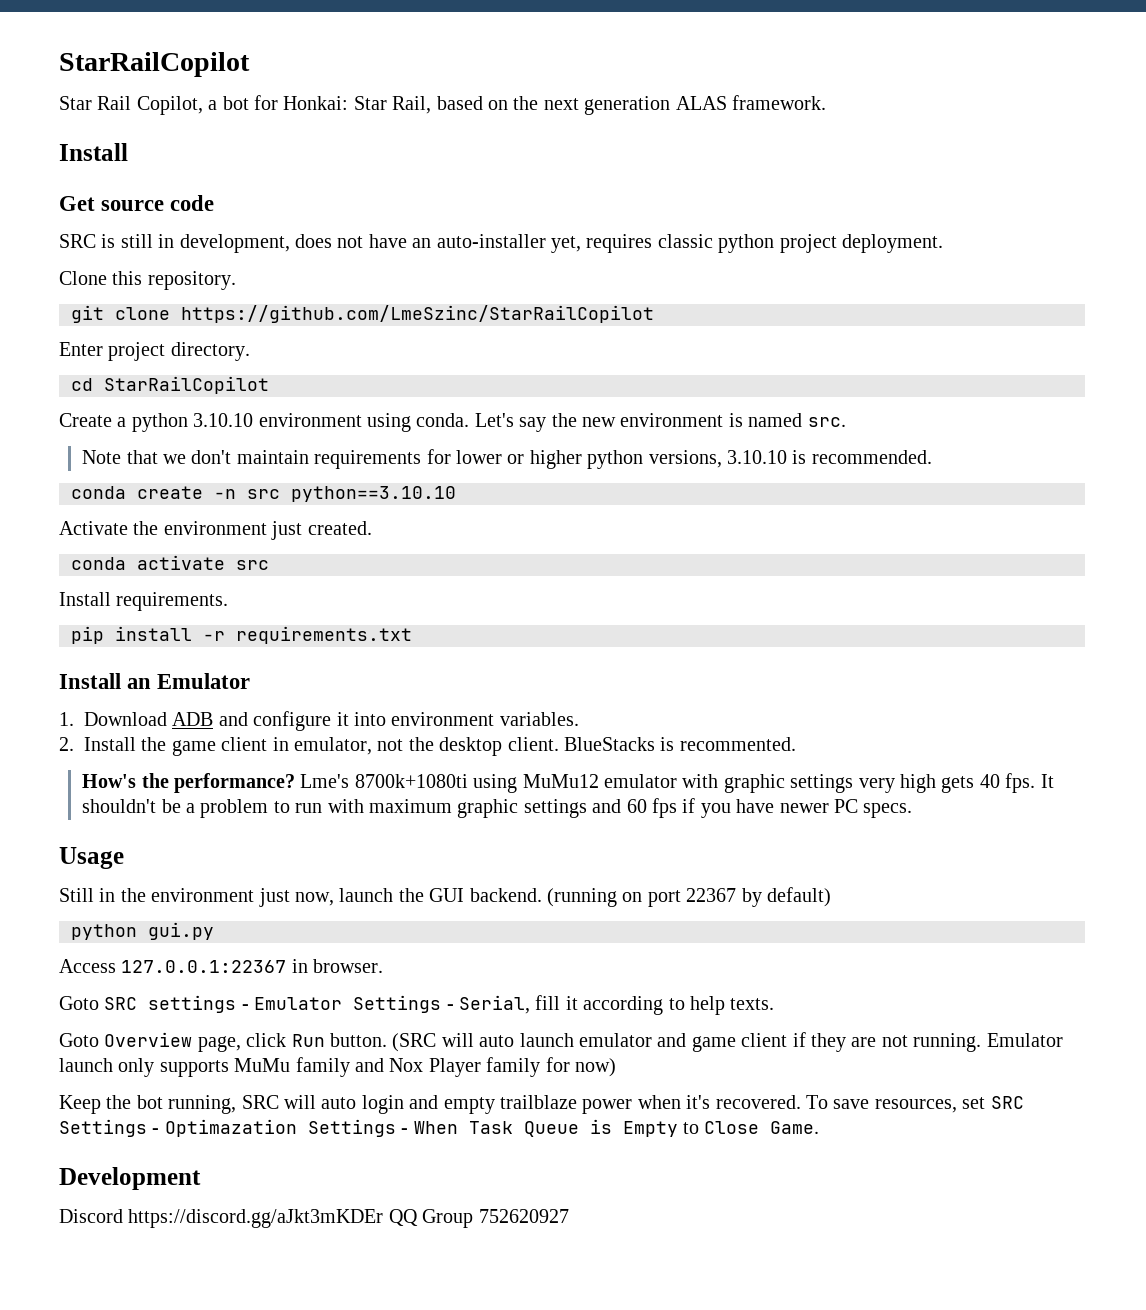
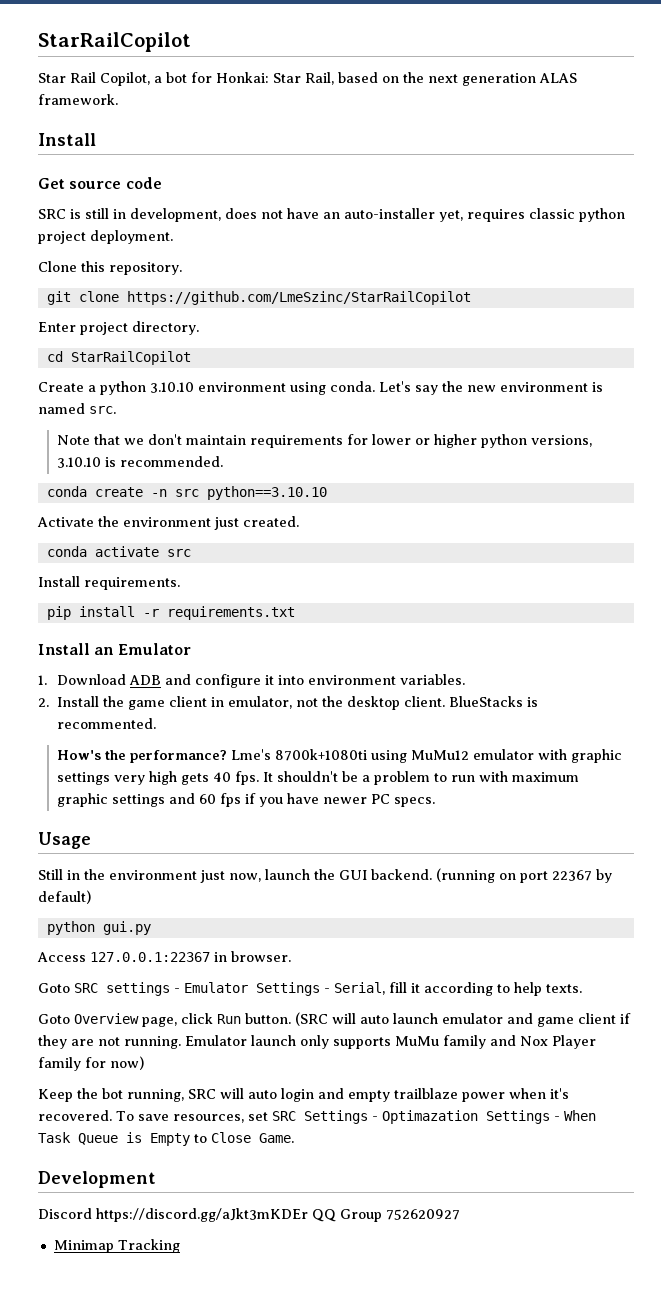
(569, 1216) none -> [53,1239,180,1253] // Minimap Tracking

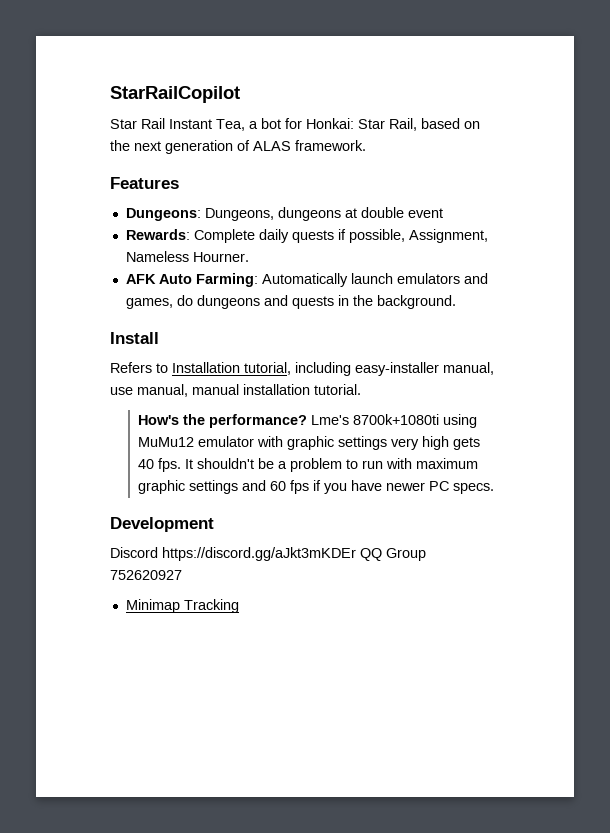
[100,72,150,86] Copilot, -> [169,119,245,131] Instant Tea,
(536, 79) none -> [237,140,250,151] of
[38,133,96,146] [38,177,162,189] [38,208,625,222] [38,230,173,244] [38,261,182,275] [46,291,471,305] [38,321,199,335] [46,351,191,365] [38,381,603,395] [38,403,116,414] [57,434,593,448] [57,456,224,468] [46,486,327,500] [37,516,299,530] [46,546,191,557] [38,576,180,590] [46,606,295,620] [38,643,191,655] [38,674,466,688] [38,696,539,710] [57,718,157,729] Install // Get source code // SRC is still in development, does not have an auto-installer yet, requires classic python project deployment. // Clone this repository. // git clone https://github.com/LmeSzinc/StarRailCopilot // Enter project directory. // cd StarRailCopilot // Create a python 3.10.10 environment using conda. Let's say the new environment is named src. // Note that we don't maintain requirements for lower or higher python versions, 3.10.10 is recommended. // conda create -n src python==3.10.10 // Activate the environment just created. // conda activate src // Install requirements. // pip install -r requirements.txt // Install an Emulator // 1. Download ADB and configure it into environment variables. // 2. Install the game client in emulator, not the desktop client. BlueStacks is recommented. -> [110,177,179,189] [125,207,443,221] [125,229,488,243] [125,251,249,262] [125,273,488,287] [125,295,456,309] [110,332,159,344] [110,362,494,376] [110,384,361,397] Features // Dungeons: Dungeons, dungeons at double event // Rewards: Complete daily quests if possible, Assignment, Nameless Hourner. // AFK Auto Farming: Automatically launch emulators and games, do dungeons and quests in the background. // Install // Refers to Installation tutorial, including easy-installer manual, use manual, manual installation tutorial.
[38,832,91,849] [38,868,612,883] [38,890,91,904] [46,921,151,935] [37,951,291,962] [38,982,582,996] [38,1012,631,1027] [38,1035,596,1049] [38,1056,144,1071] [38,1088,569,1102] [38,1110,596,1124] [38,1132,294,1146] // Usage // Still in the environment just now, launch the GUI backend. (running on port 22367 by default) // python gui.py // Access 127.0.0.1:22367 in browser. // Goto SRC settings - Emulator Settings - Serial, fill it according to help texts. // Goto Overview page, click Run button. (SRC will auto launch emulator and game client if they are not running. Emulator launch only supports MuMu family and Nox Player family for now) // Keep the bot running, SRC will auto login and empty trailblaze power when it's recovered. To save resources, set SRC Settings - Optimazation Settings - When Task Queue is Empty to Close Game. -> (495, 488) none

